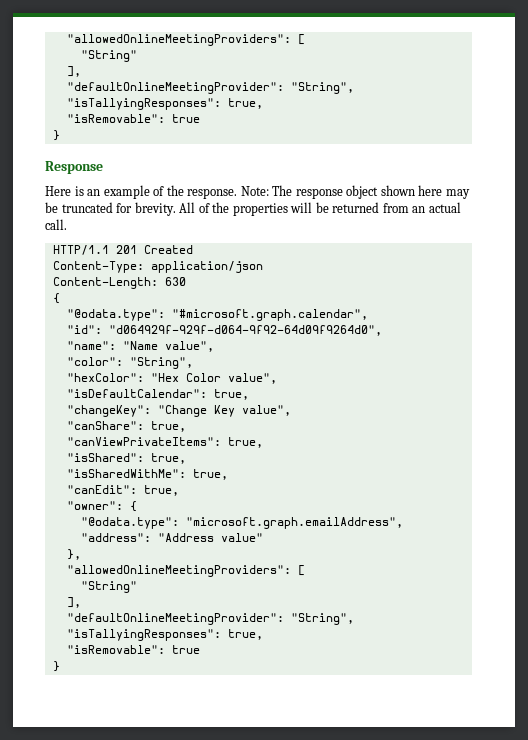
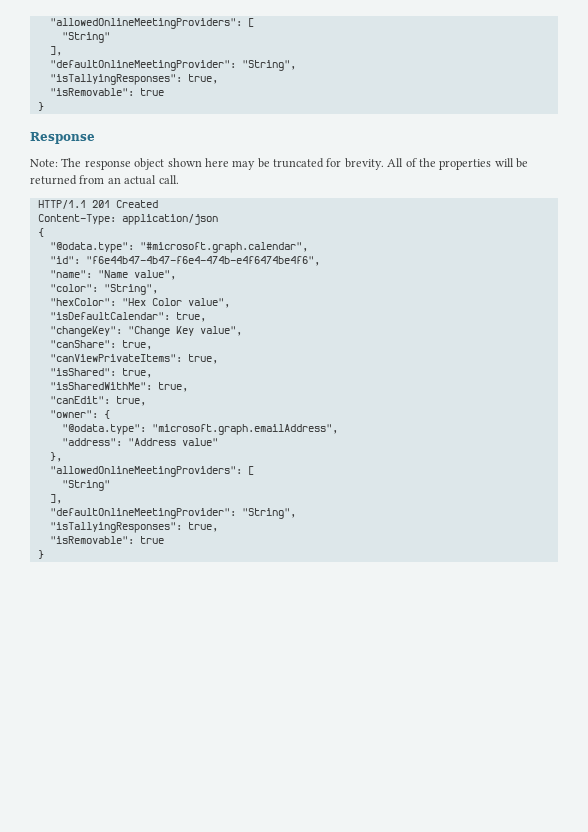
[45,185,238,199] Here is an example of the response. -> (95, 138) none
[52,277,186,289] // Content-Length: 630 -> (218, 219) none
[108,325,382,336] "d064929f-929f-d064-9f92-64d09f9264d0", -> [85,256,320,266] "f6e44b47-4b47-f6e4-474b-e4f6474be4f6",

